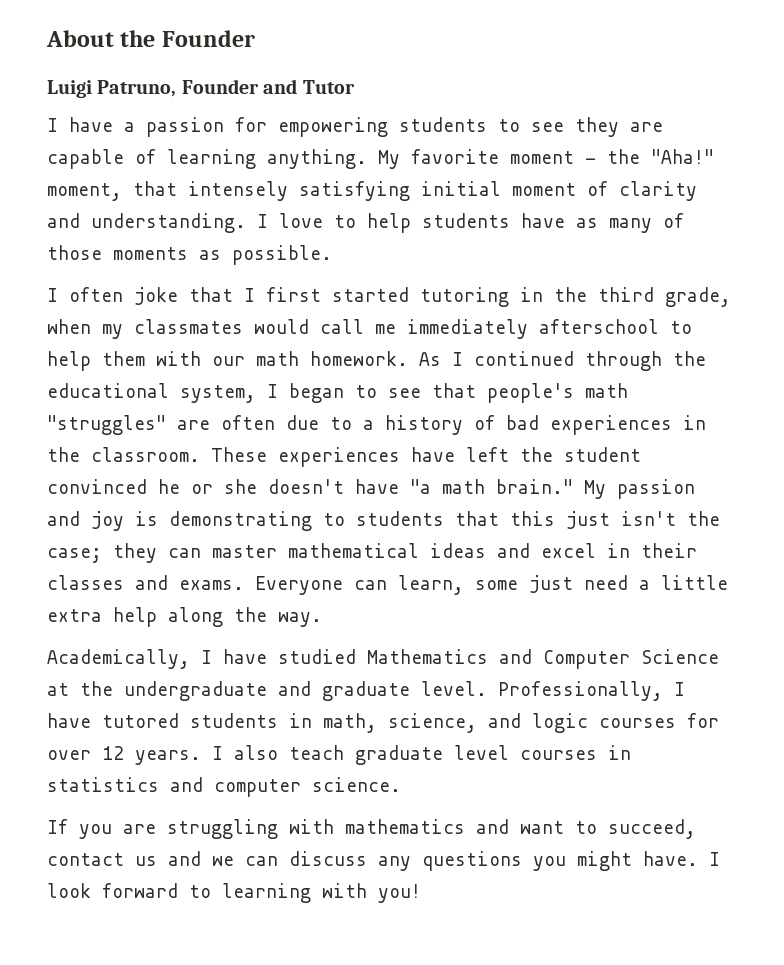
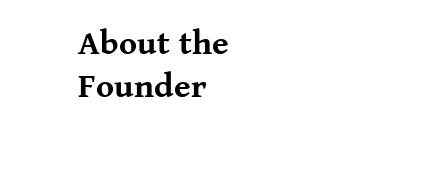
[47,79,355,98] [47,117,663,137] [47,149,714,169] [47,181,697,201] [47,213,684,233] [47,245,332,265] [47,287,731,307] [47,319,692,339] [47,351,706,371] [47,383,628,403] [47,415,706,435] [47,447,641,467] [47,479,695,499] [47,511,720,531] [47,543,697,563] [47,575,728,595] [47,607,322,627] [47,649,719,669] [47,681,685,701] [47,713,719,733] [47,745,631,765] [47,777,401,797] [47,819,696,839] [47,851,720,871] [47,883,421,903] // Luigi Patruno, Founder and Tutor // I have a passion for empowering students to see they are capable of learning anything. My favorite moment - the "Aha!" moment, that intensely satisfying initial moment of clarity and understanding. I love to help students have as many of those moments as possible. // I often joke that I first started tutoring in the third grade, when my classmates would call me immediately afterschool to help them with our math homework. As I continued through the educational system, I began to see that people's math "struggles" are often due to a history of bad experiences in the classroom. These experiences have left the student convinced he or she doesn't have "a math brain." My passion and joy is demonstrating to students that this just isn't the case; they can master mathematical ideas and excel in their classes and exams. Everyone can learn, some just need a little extra help along the way. // Academically, I have studied Mathematics and Computer Science at the undergraduate and graduate level. Professionally, I have tutored students in math, science, and logic courses for over 12 years. I also teach graduate level courses in statistics and computer science. // If you are struggling with mathematics and want to succeed, contact us and we can discuss any questions you might have. I look forward to learning with you! -> (207, 84) none

